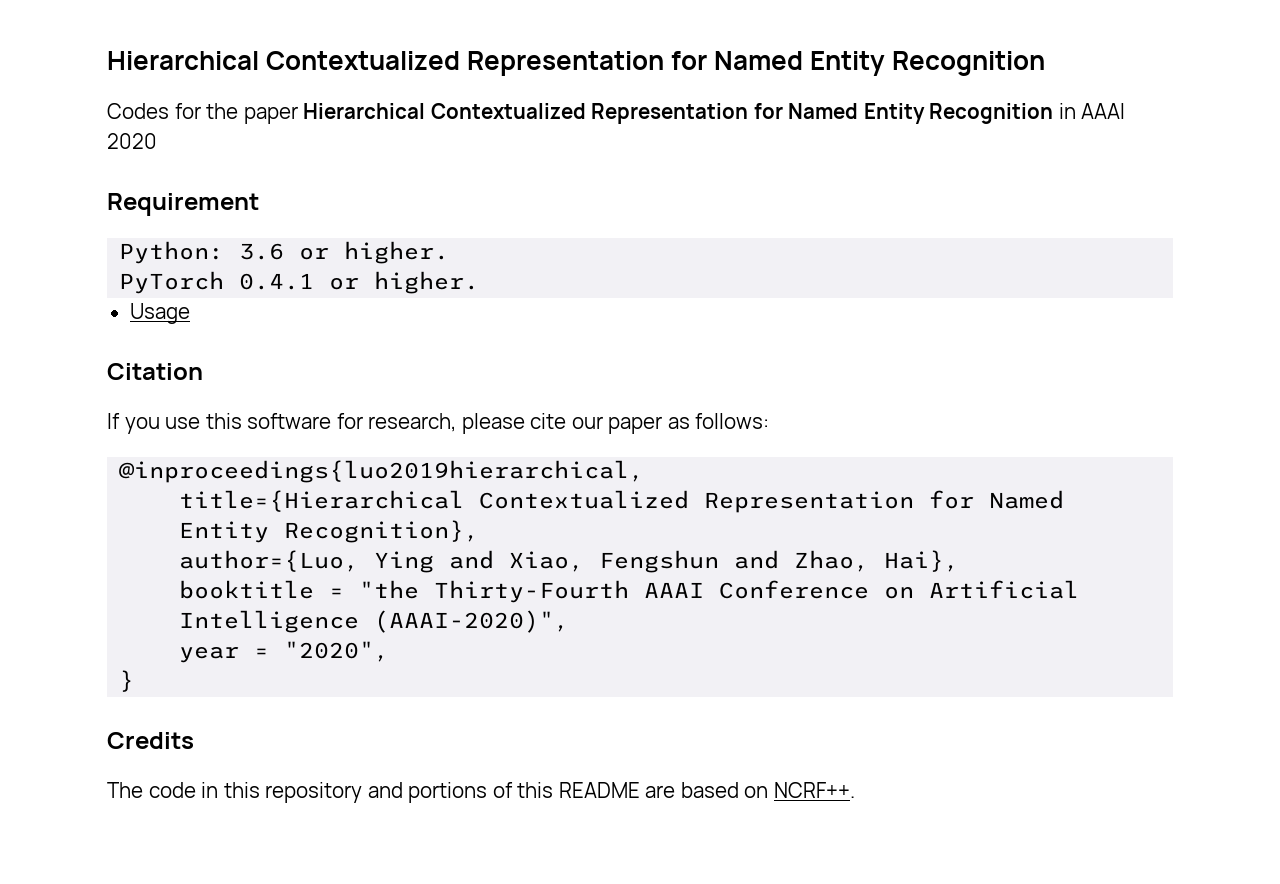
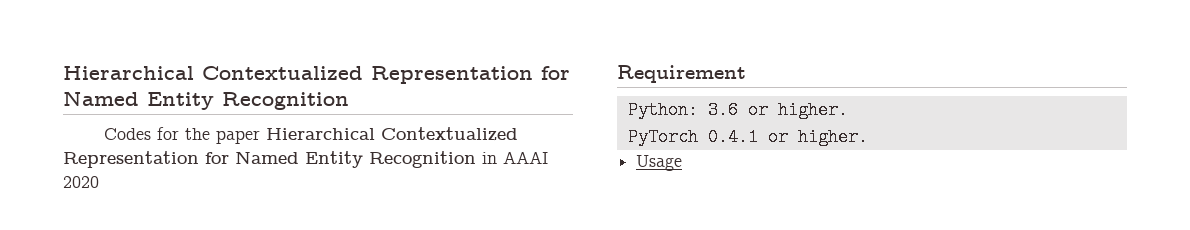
[107,363,203,380] [107,413,770,434] [119,460,645,483] [179,490,1065,513] [179,520,480,543] [179,550,960,573] [179,580,1080,603] [179,610,570,633] [179,641,390,663] [119,670,135,692] [107,732,194,749] [107,782,855,803] // Citation // If you use this software for research, please cite our paper as follows: // @inproceedings{luo2019hierarchical, // title={Hierarchical Contextualized Representation for Named Entity Recognition}, // author={Luo, Ying and Xiao, Fengshun and Zhao, Hai}, // booktitle = "the Thirty-Fourth AAAI Conference on Artificial Intelligence (AAAI-2020)", // year = "2020", // } // Credits // The code in this repository and portions of this README are based on NCRF++. -> (683, 163) none

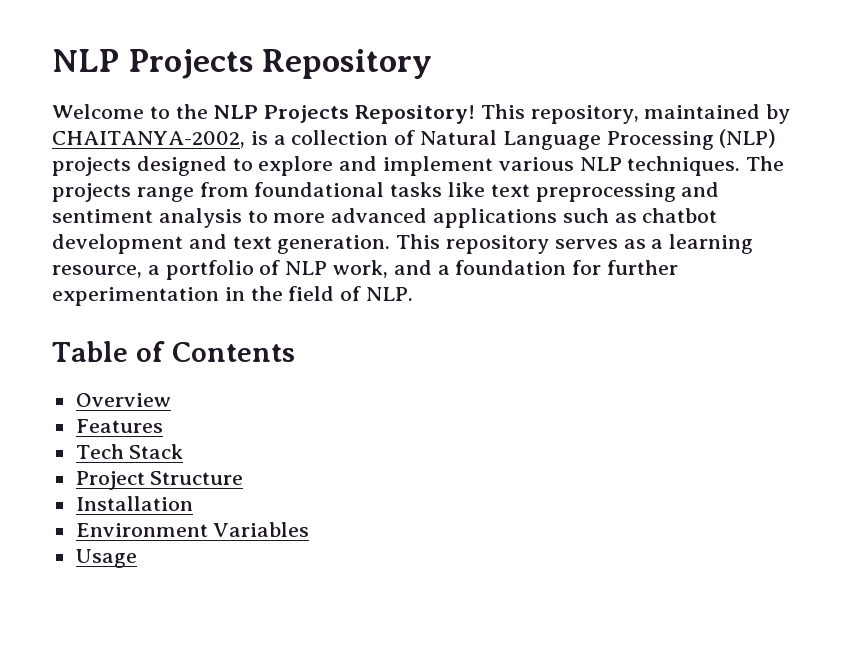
[63,66,570,84] [63,91,349,110] [103,127,518,144] [63,151,548,168] [63,176,99,188] [617,65,746,83] [627,101,848,119] [627,128,868,146] Hierarchical Contextualized Representation for Named Entity Recognition // Codes for the paper Hierarchical Contextualized Representation for Named Entity Recognition in AAAI 2020 // Requirement // Python: 3.6 or higher. // PyTorch 0.4.1 or higher. -> [52,49,433,79] [52,104,791,124] [52,129,777,150] [52,156,785,176] [52,182,720,202] [52,208,718,228] [52,234,754,254] [52,260,679,280] [52,286,414,306] [52,341,295,362] [75,393,171,407] [75,419,163,433] [75,444,184,459] [75,471,244,490] [75,496,193,511] [75,522,310,537] NLP Projects Repository // Welcome to the NLP Projects Repository! This repository, maintained by CHAITANYA-2002, is a collection of Natural Language Processing (NLP) projects designed to explore and implement various NLP techniques. The projects range from foundational tasks like text preprocessing and sentiment analysis to more advanced applications such as chatbot development and text generation. This repository serves as a learning resource, a portfolio of NLP work, and a foundation for further experimentation in the field of NLP. // Table of Contents // Overview // Features // Tech Stack // Project Structure // Installation // Environment Variables

